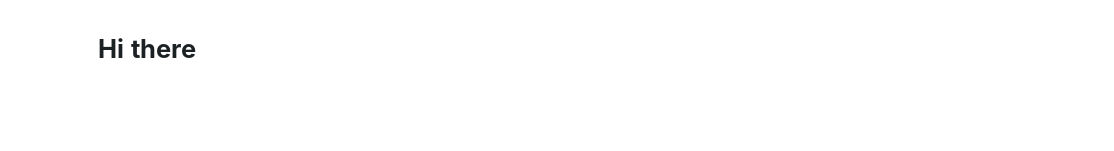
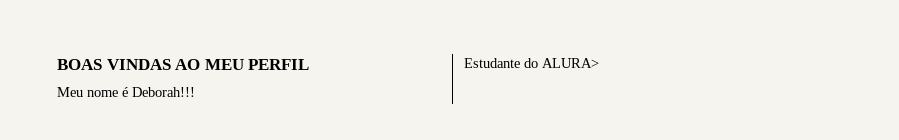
[98,38,196,58] Hi there -> [57,59,310,70] [57,87,195,97] [464,58,599,68] BOAS VINDAS AO MEU PERFIL // Meu nome é Deborah!!! // Estudante do ALURA>

